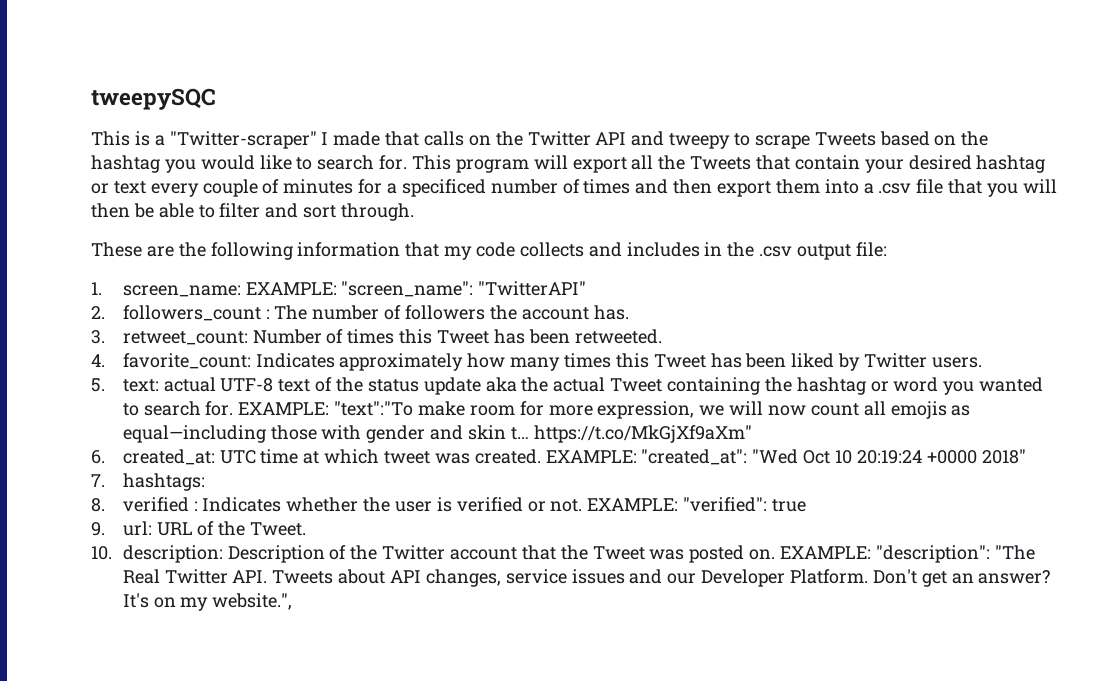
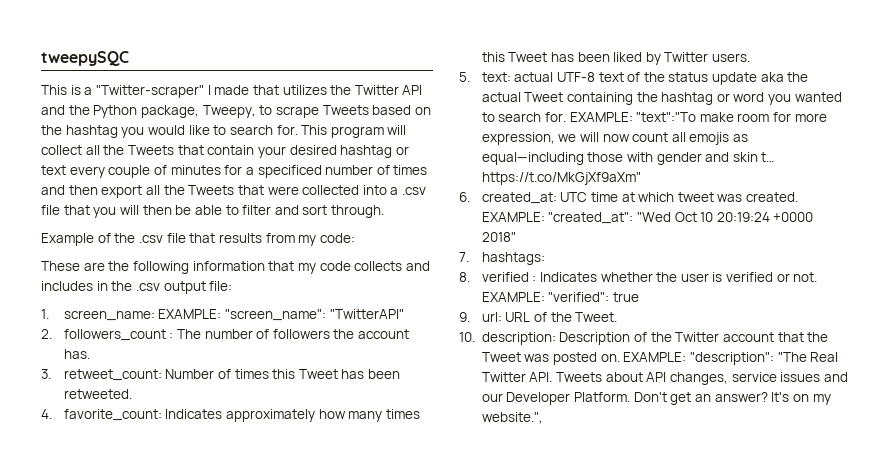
[424,131,491,146] calls on -> [282,85,327,95] utilizes
[669,133,731,149] tweepy -> [68,105,256,118] the Python package, Tweepy,
[572,157,627,173] export -> [41,145,82,155] collect
[775,179,820,194] them -> [145,185,360,195] all the Tweets that were collected
(415, 212) none -> [41,233,355,246] // Example of the .csv file that results from my code:

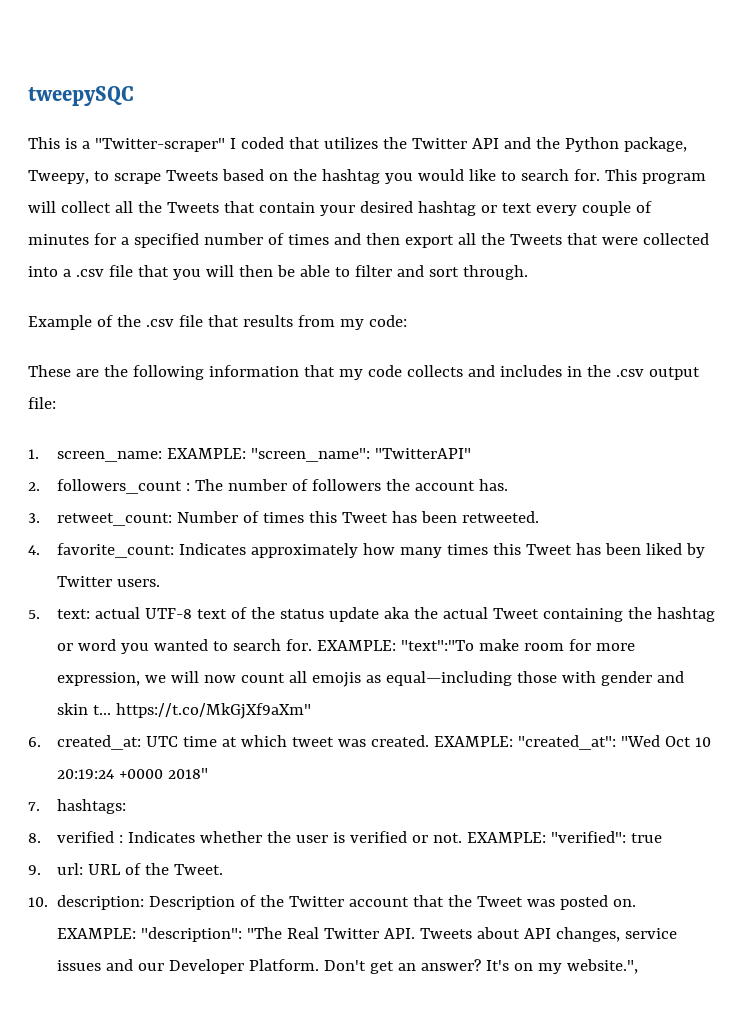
[214,85,250,95] made -> [240,137,284,149] coded
[257,165,322,178] specificed -> [133,233,199,248] specified

